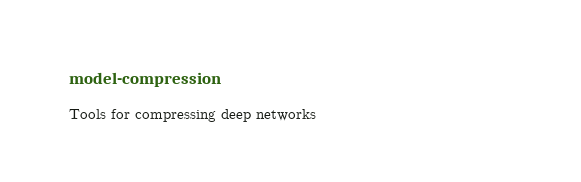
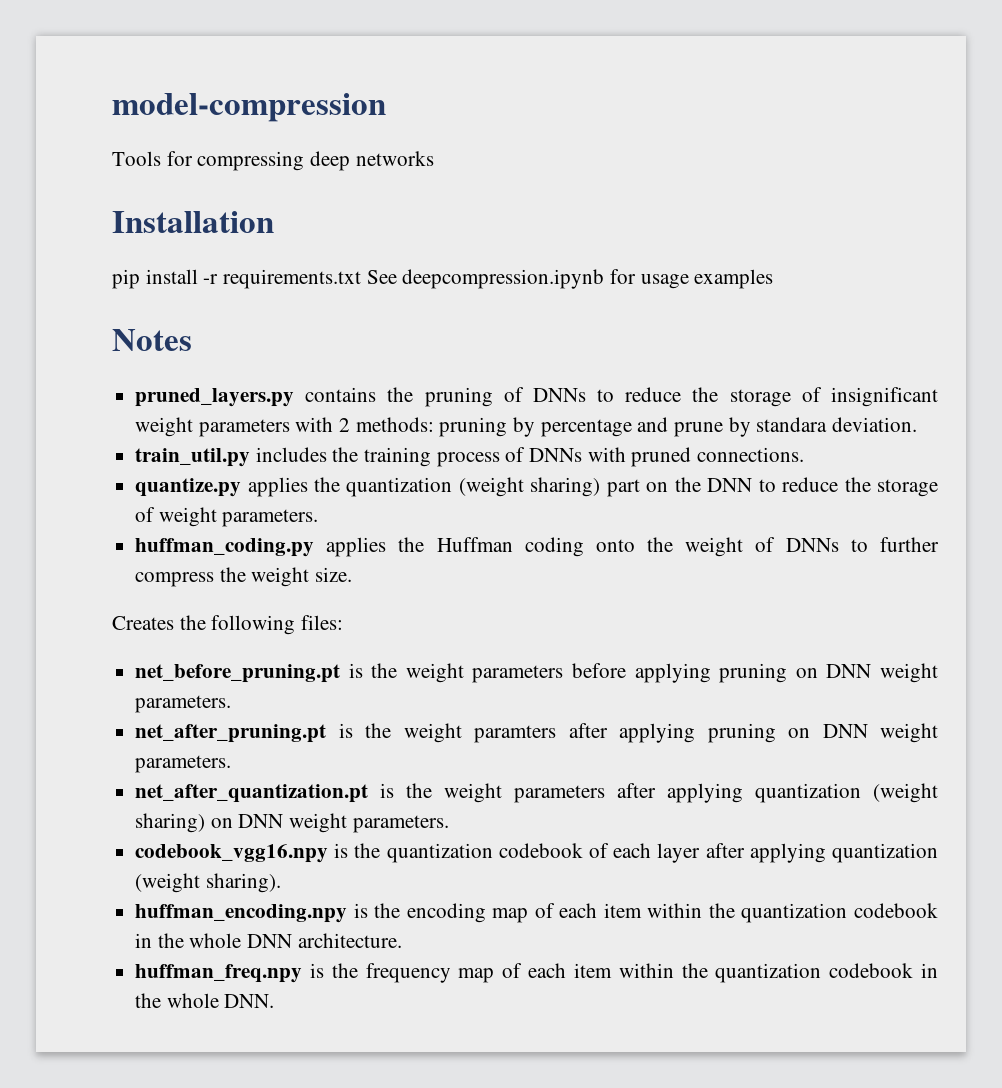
(316, 115) none -> [112,211,274,233] [112,269,774,289] [112,329,192,351] [135,387,938,407] [135,417,918,437] [135,447,805,467] [135,477,938,497] [135,507,319,527] [135,537,939,557] [135,567,353,587] [112,615,344,635] [135,663,939,683] [135,695,232,713] [135,723,938,743] [135,755,232,773] [135,783,938,803] [135,813,449,833] [135,843,938,863] [135,873,281,893] [135,903,938,923] [135,933,402,948] [135,963,938,983] [135,993,275,1008] // Installation // pip install -r requirements.txt See deepcompression.ipynb for usage examples // Notes // pruned_layers.py contains the pruning of DNNs to reduce the storage of insignificant weight parameters with 2 methods: pruning by percentage and prune by standara deviation. // train_util.py includes the training process of DNNs with pruned connections. // quantize.py applies the quantization (weight sharing) part on the DNN to reduce the storage of weight parameters. // huffman_coding.py applies the Huffman coding onto the weight of DNNs to further compress the weight size. // Creates the following files: // net_before_pruning.pt is the weight parameters before applying pruning on DNN weight parameters. // net_after_pruning.pt is the weight paramters after applying pruning on DNN weight parameters. // net_after_quantization.pt is the weight parameters after applying quantization (weight sharing) on DNN weight parameters. // codebook_vgg16.npy is the quantization codebook of each layer after applying quantization (weight sharing). // huffman_encoding.npy is the encoding map of each item within the quantization codebook in the whole DNN architecture. // huffman_freq.npy is the frequency map of each item within the quantization codebook in the whole DNN.

